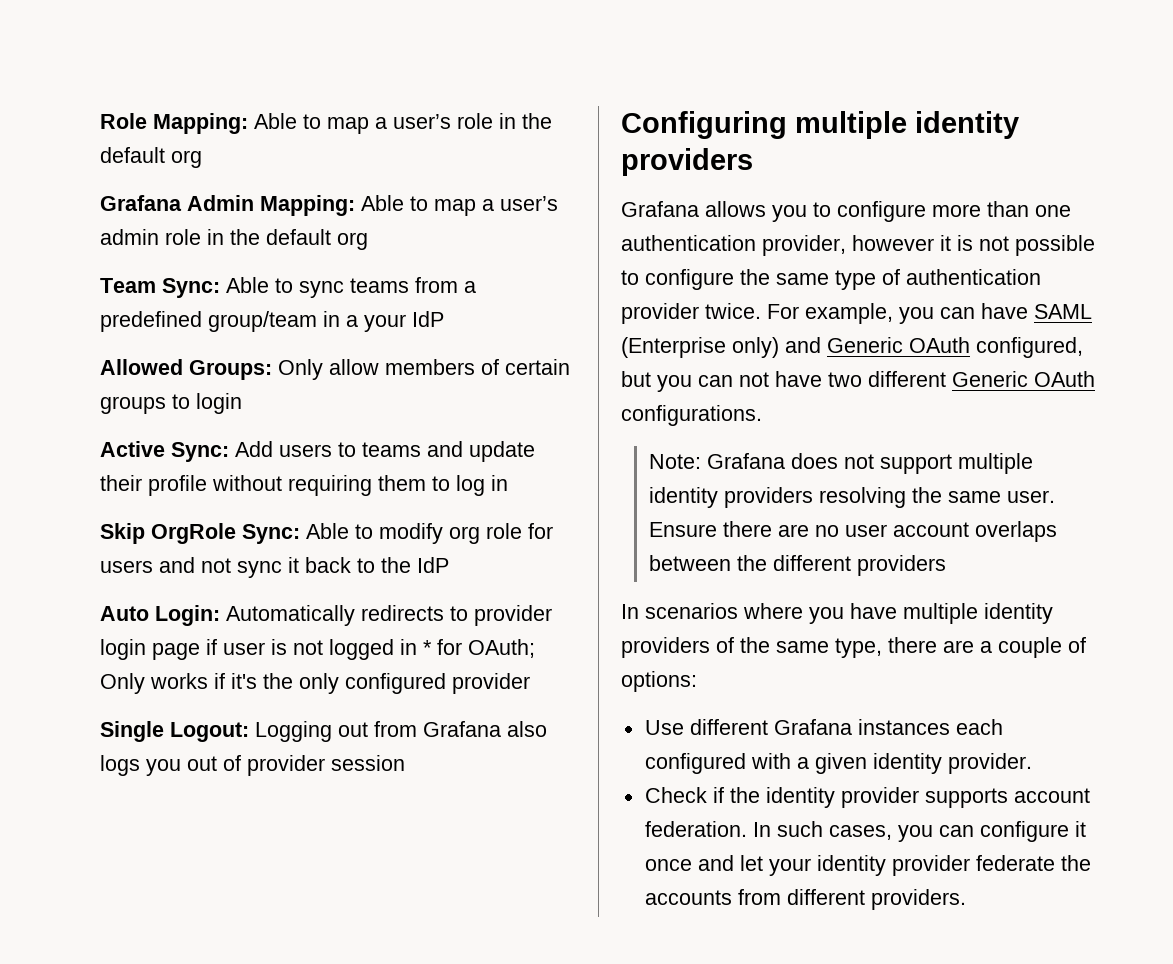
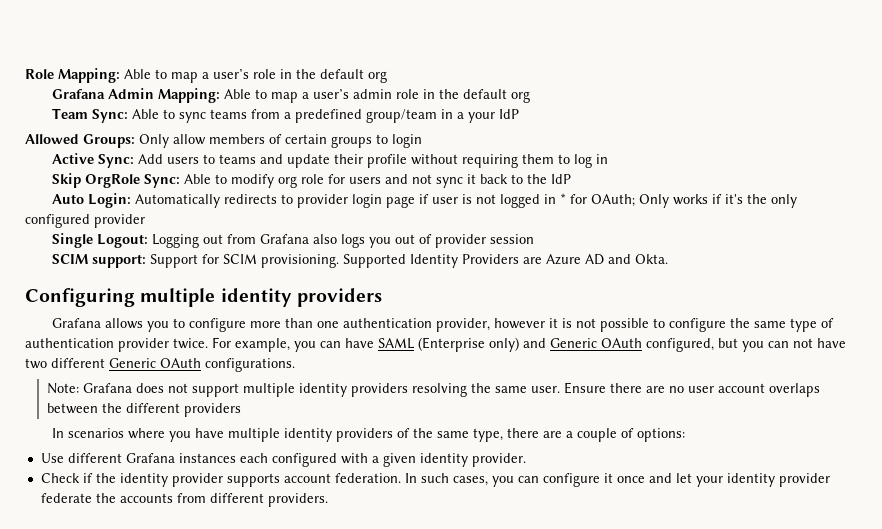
(405, 763) none -> [52,254,669,268] // SCIM support: Support for SCIM provisioning. Supported Identity Providers are Azure AD and Okta.

